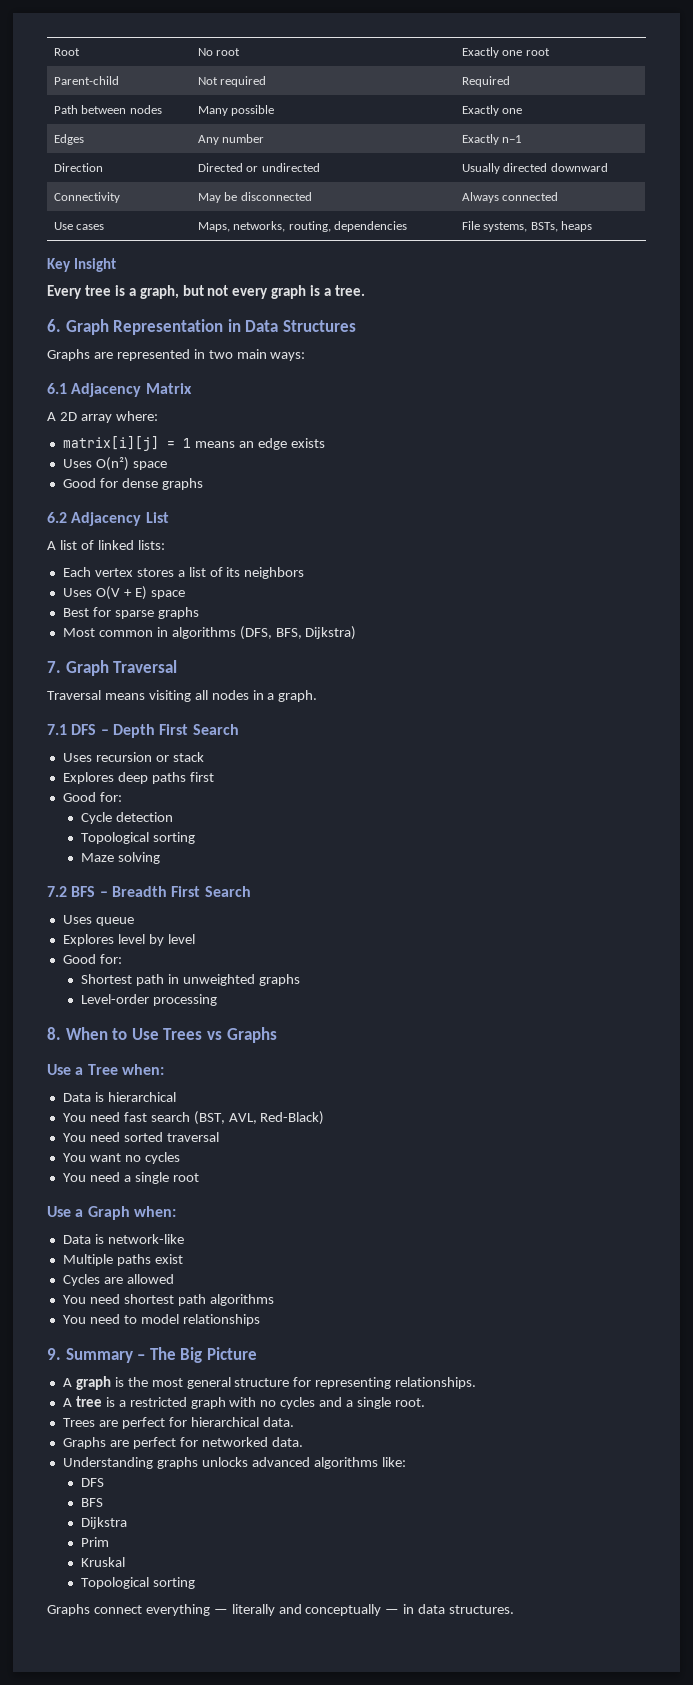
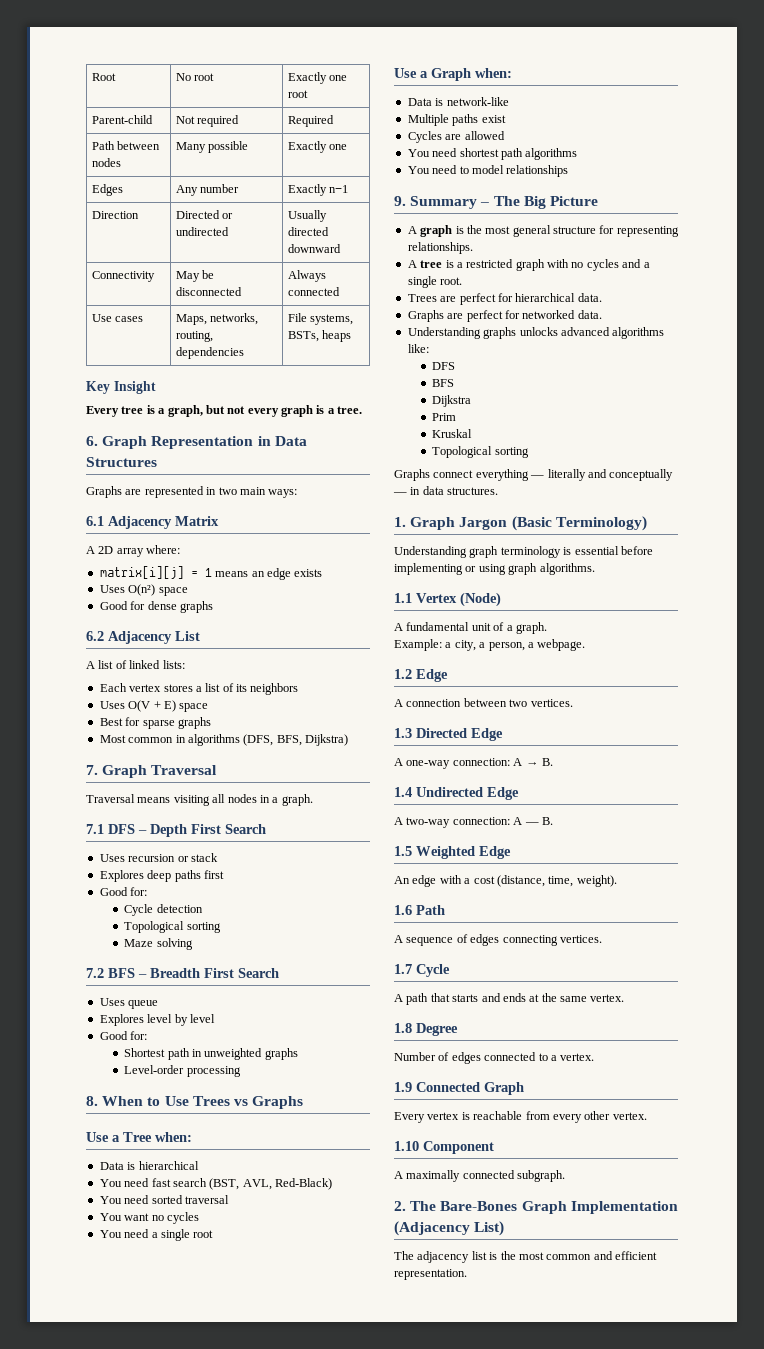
(515, 1609) none -> [394,516,647,531] [394,546,653,558] [394,563,595,575] [394,592,501,607] [394,622,547,634] [394,639,586,651] [394,669,448,682] [394,698,573,707] [394,728,503,741] [394,758,553,769] [394,787,519,800] [394,817,553,828] [394,846,511,859] [394,875,617,887] [394,905,445,915] [394,934,602,946] [394,964,450,977] [394,993,625,1005] [394,1023,458,1036] [394,1052,595,1064] [394,1082,524,1095] [394,1111,647,1123] [394,1141,494,1154] [394,1170,566,1182] [394,1201,678,1214] [394,1221,505,1236] [394,1251,657,1263] [394,1269,467,1280] // 1. Graph Jargon (Basic Terminology) // Understanding graph terminology is essential before implementing or using graph algorithms. // 1.1 Vertex (Node) // A fundamental unit of a graph. // Example: a city, a person, a webpage. // 1.2 Edge // A connection between two vertices. // 1.3 Directed Edge // A one‑way connection: A → B. // 1.4 Undirected Edge // A two‑way connection: A — B. // 1.5 Weighted Edge // An edge with a cost (distance, time, weight). // 1.6 Path // A sequence of edges connecting vertices. // 1.7 Cycle // A path that starts and ends at the same vertex. // 1.8 Degree // Number of edges connected to a vertex. // 1.9 Connected Graph // Every vertex is reachable from every other vertex. // 1.10 Component // A maximally connected subgraph. // 2. The Bare‑Bones Graph Implementation (Adjacency List) // The adjacency list is the most common and efficient representation.

